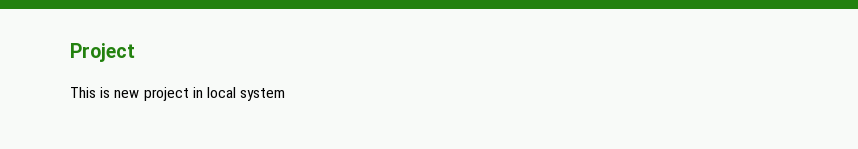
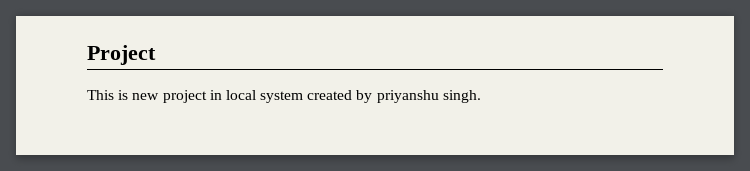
(286, 94) none -> [307,90,481,103] created by priyanshu singh.

